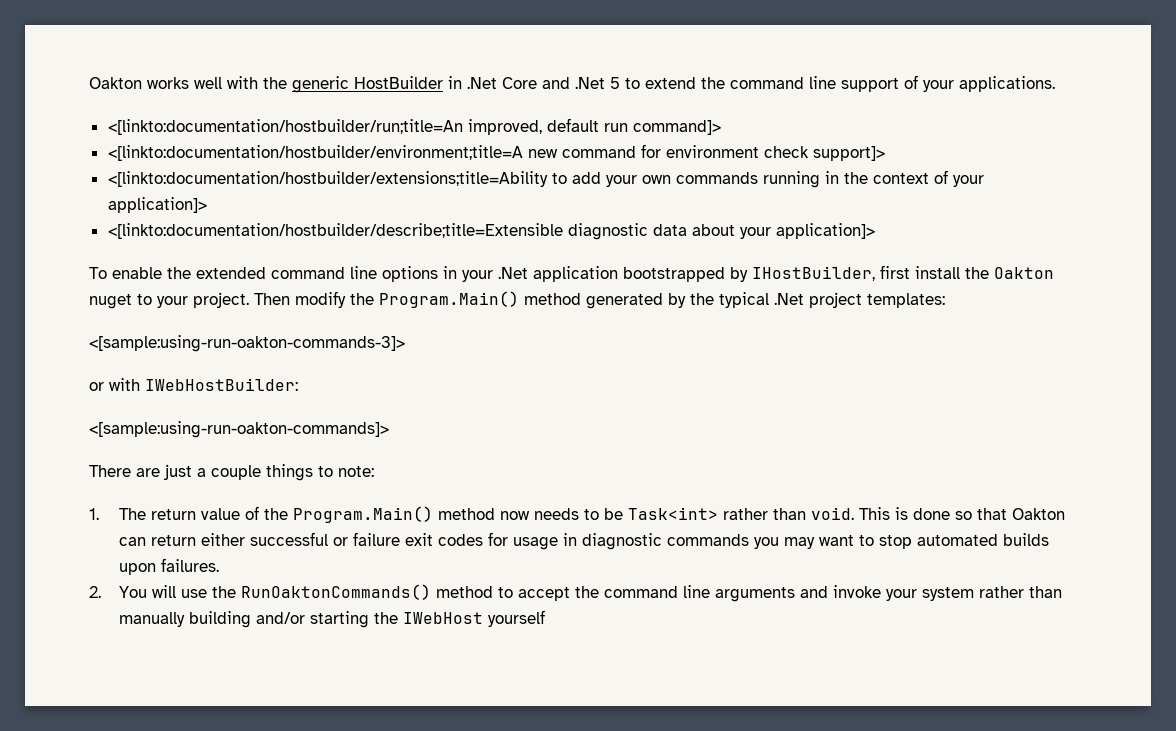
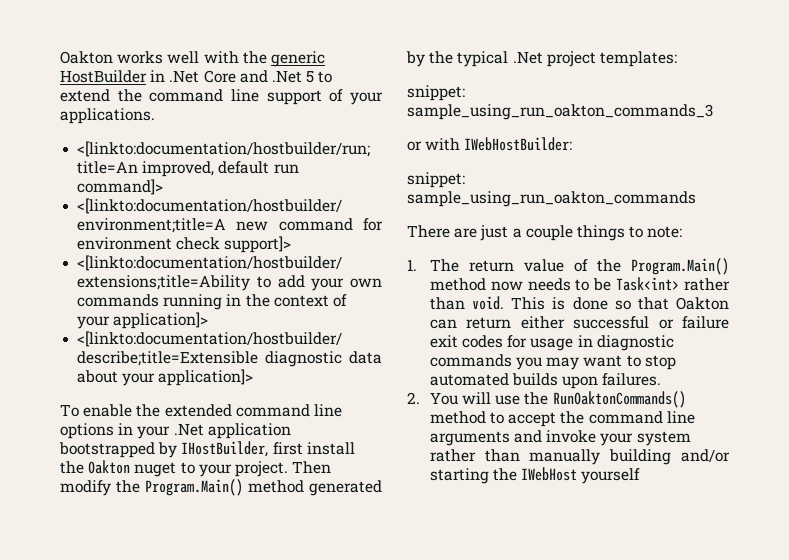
[89,335,405,352] <[sample:using-run-oakton-commands-3]> -> [407,85,465,101] [407,104,713,120] snippet: sample_using_run_oakton_commands_3
[89,421,389,438] <[sample:using-run-oakton-commands]> -> [407,172,465,188] [407,191,696,207] snippet: sample_using_run_oakton_commands

